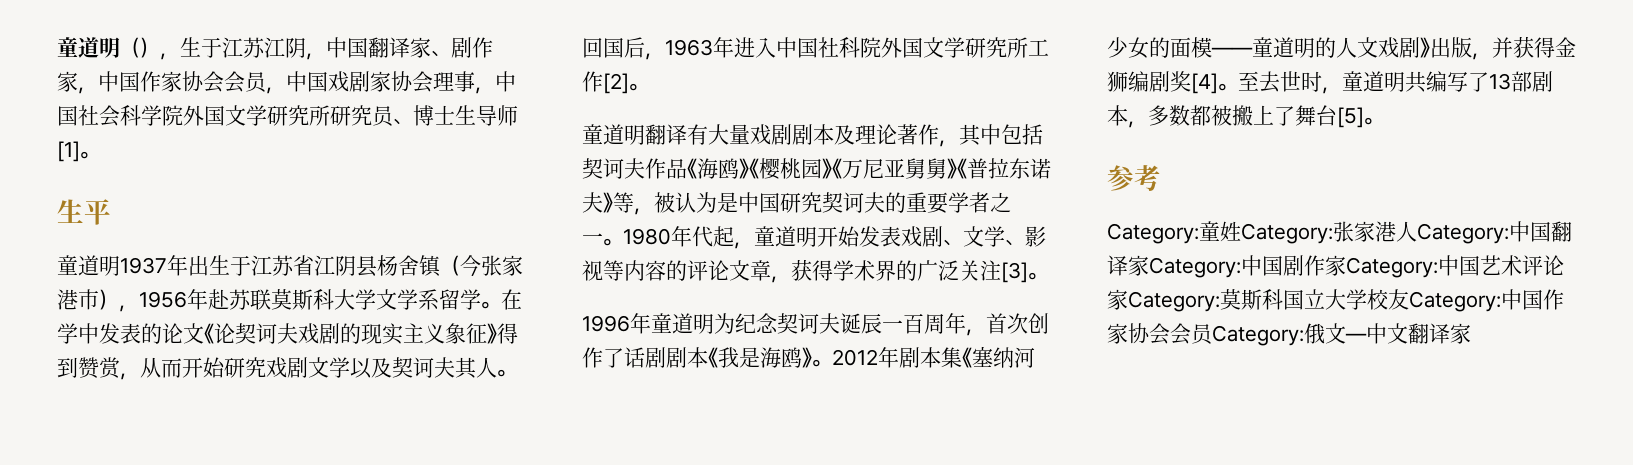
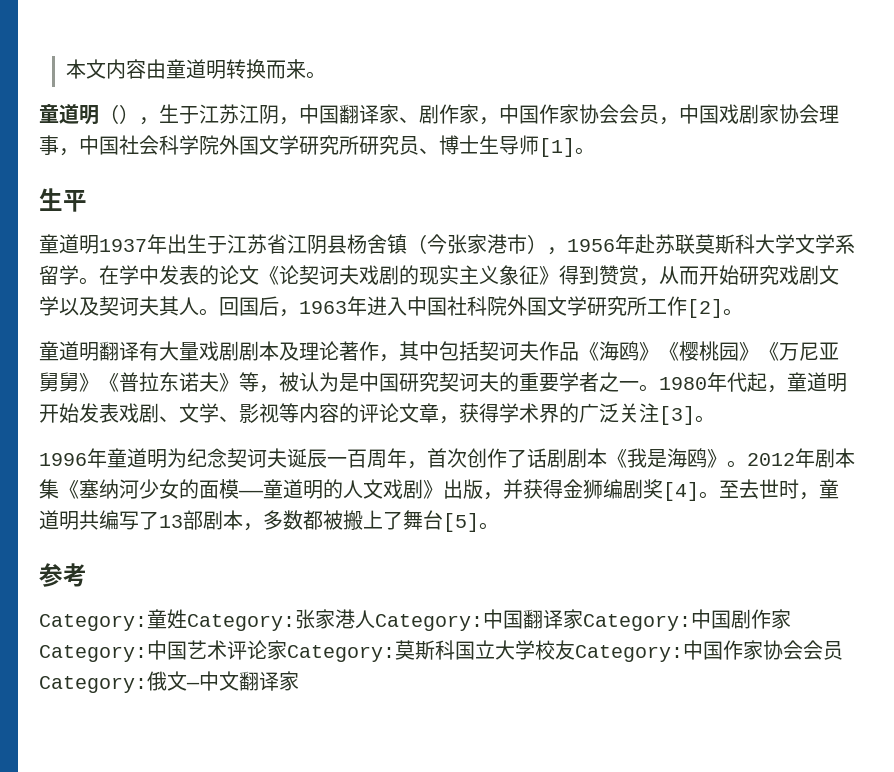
(57, 47) none -> [65,59,326,79] 本文内容由童道明转换而来。 //

